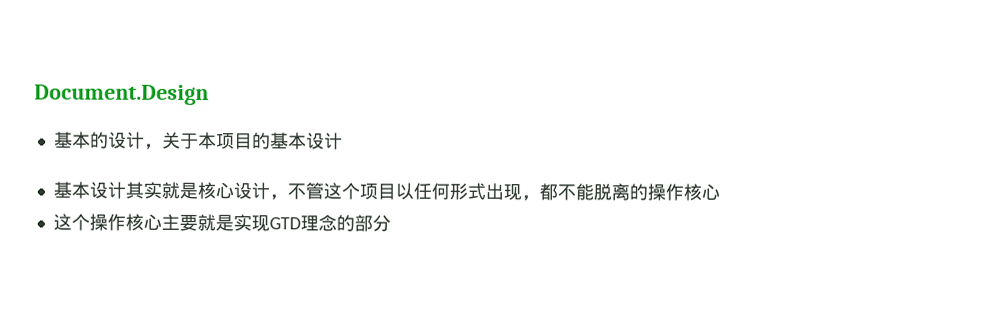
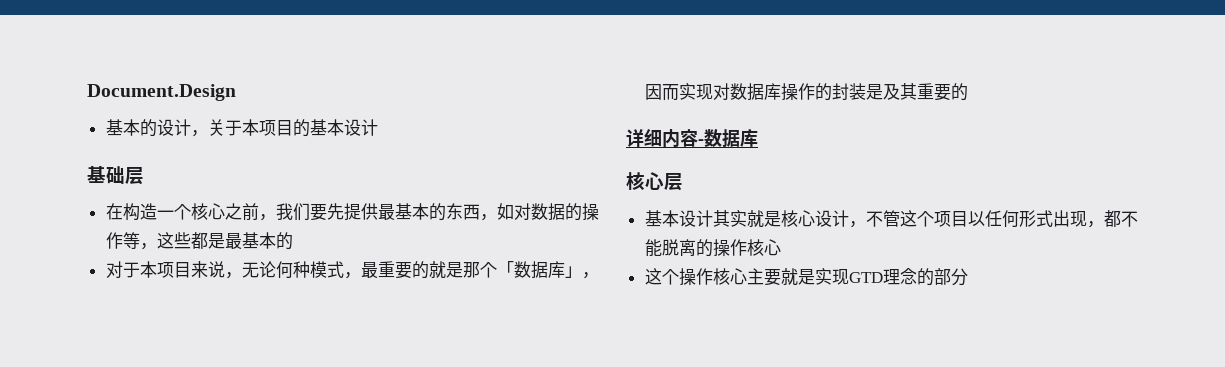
(343, 141) none -> [87,165,144,185] [105,203,599,221] [105,232,293,250] [105,261,599,279] [644,83,968,101] [626,129,758,148] [626,172,683,191] // 基础层 // 在构造一个核心之前，我们要先提供最基本的东西，如对数据的操作等，这些都是最基本的 // 对于本项目来说，无论何种模式，最重要的就是那个「数据库」，因而实现对数据库操作的封装是及其重要的 // 详细内容-数据库 // 核心层

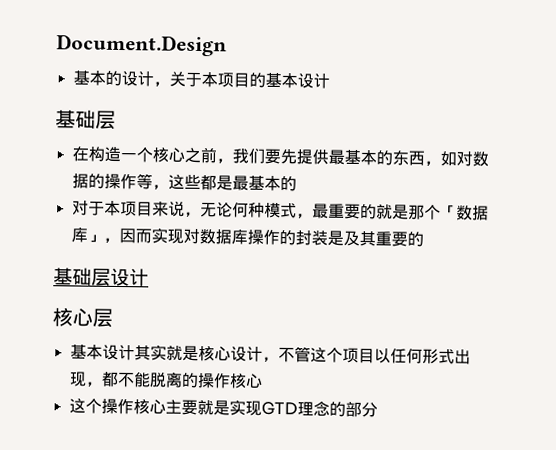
[626,129,758,148] 详细内容-数据库 -> [53,267,149,287] 基础层设计

